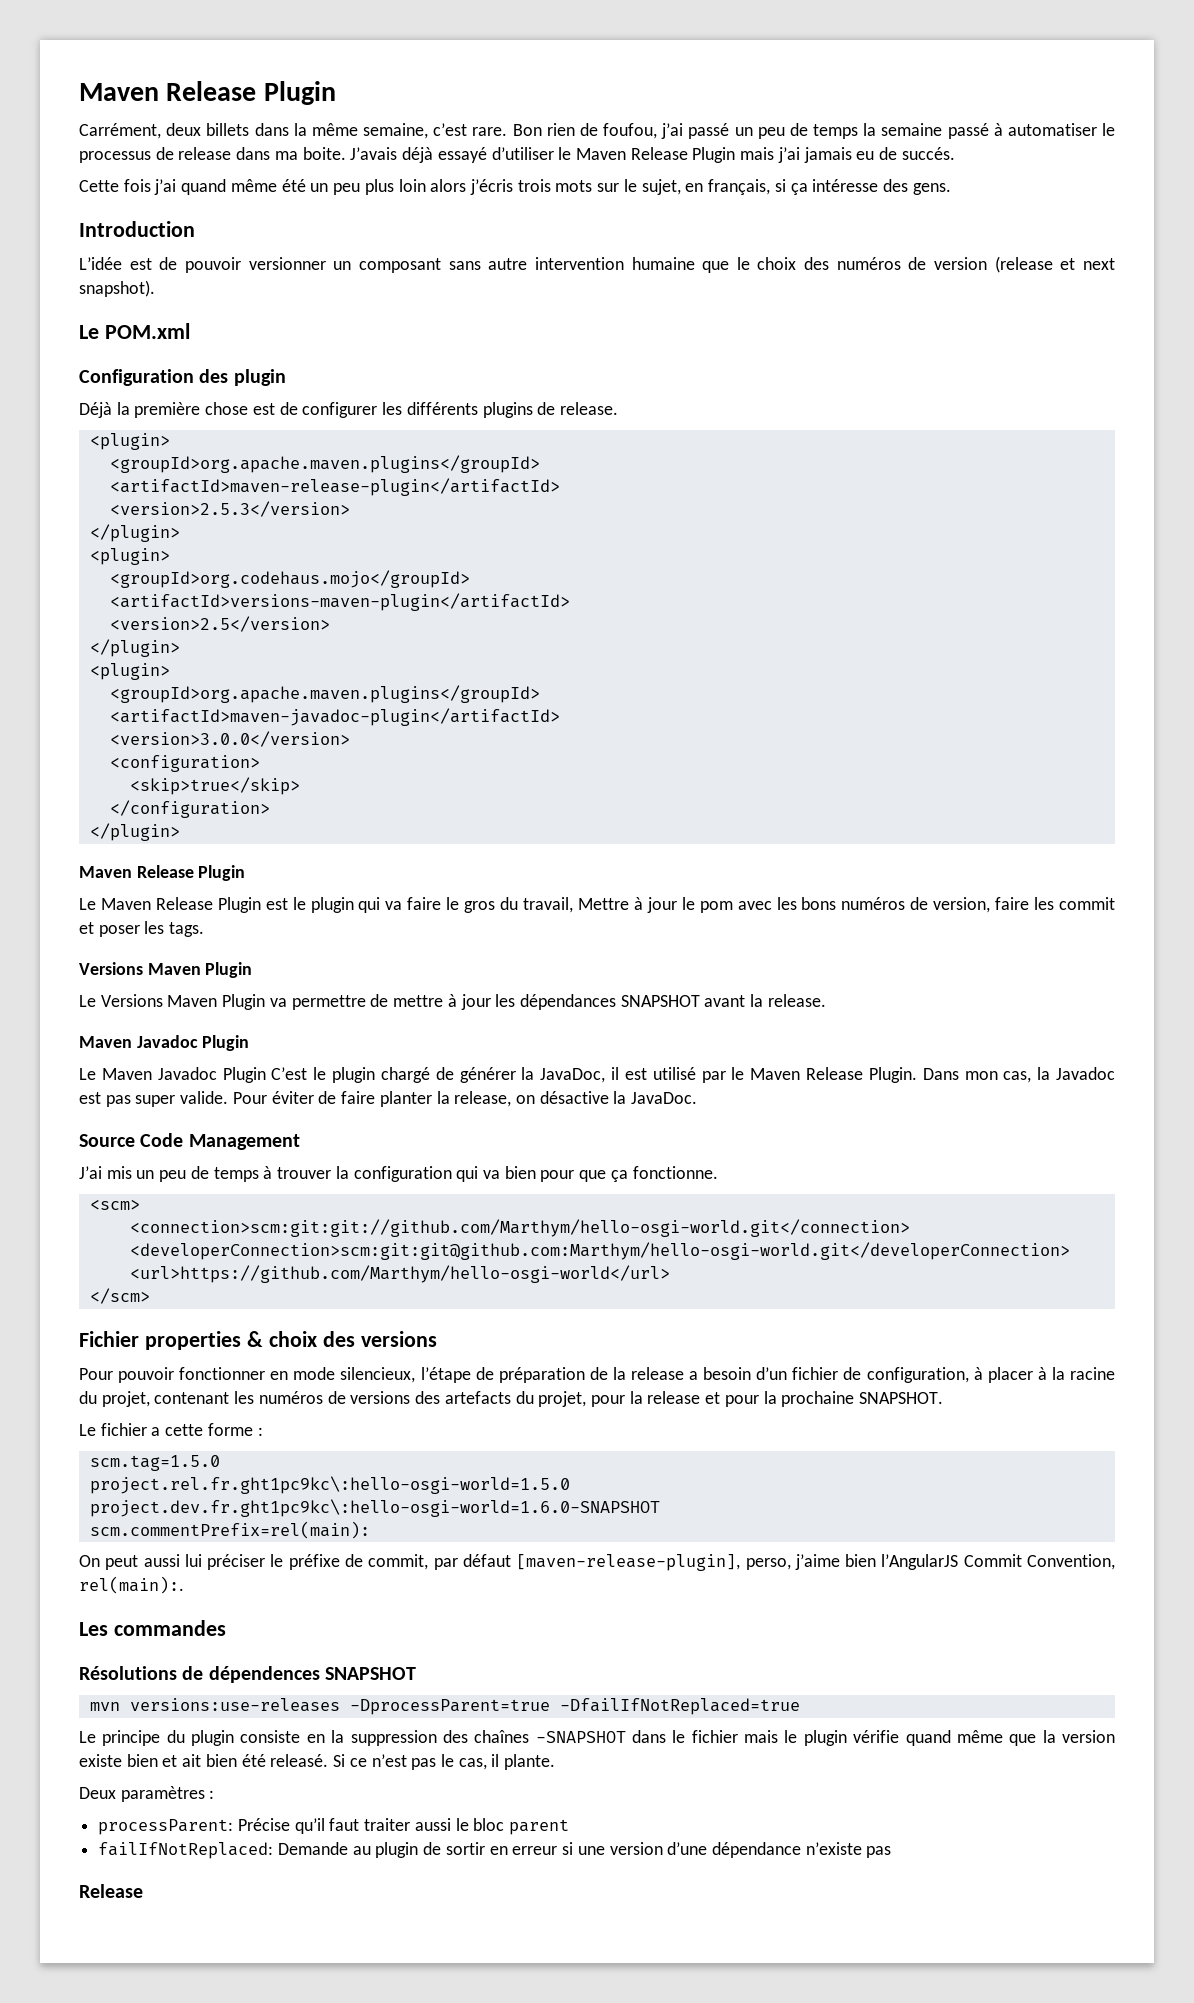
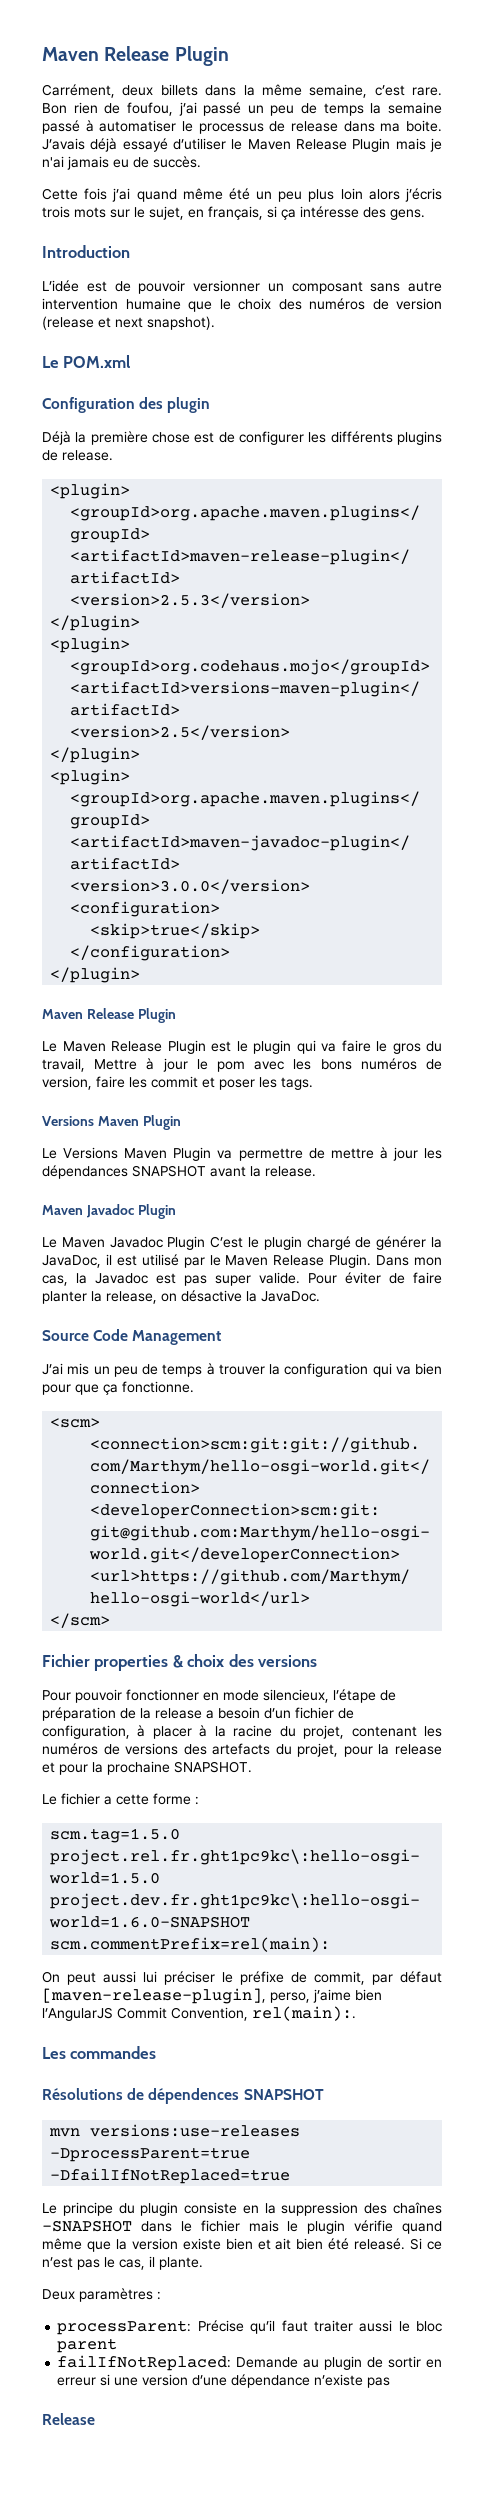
[777,147,800,163] j’ai -> [429,138,442,152] [42,156,64,168] je n'ai
[901,147,955,160] succés. -> [153,156,201,168] succès.

